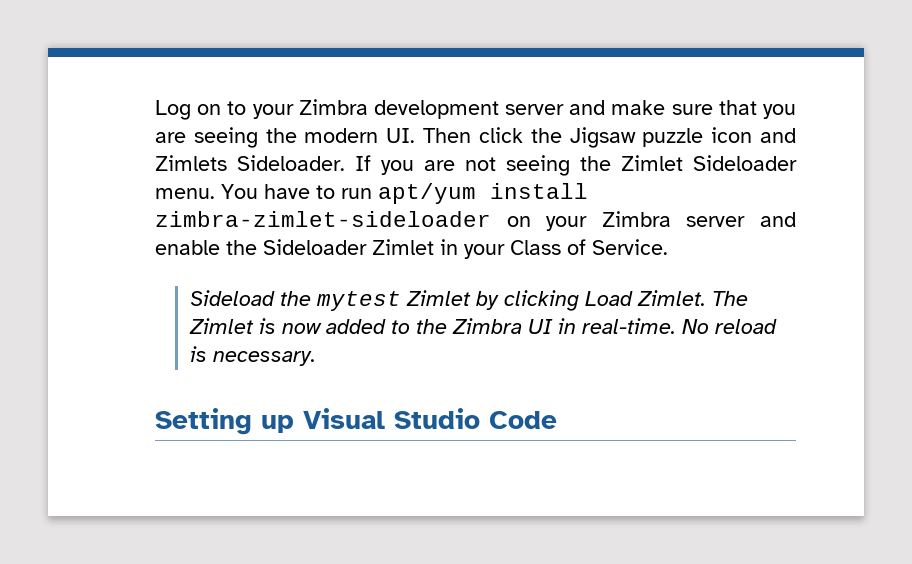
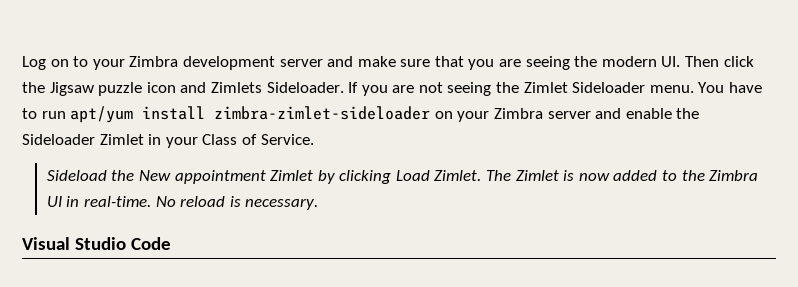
[317,291,402,311] mytest -> [138,170,266,184] New appointment
[155,408,294,435] Setting up -> (319, 204) none

